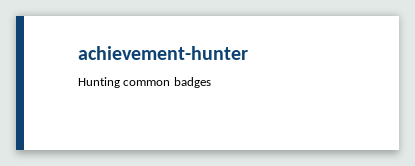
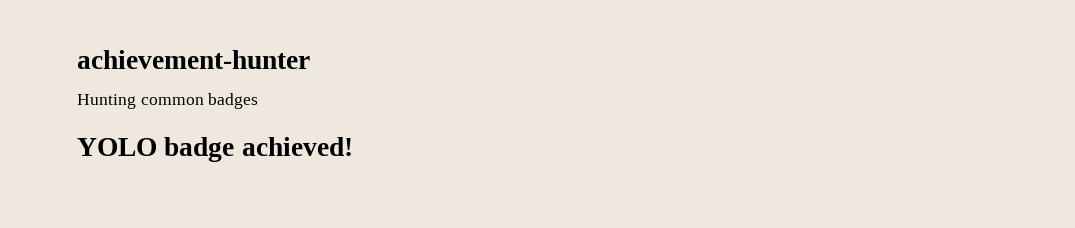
(211, 82) none -> [77,137,353,162] // YOLO badge achieved!

